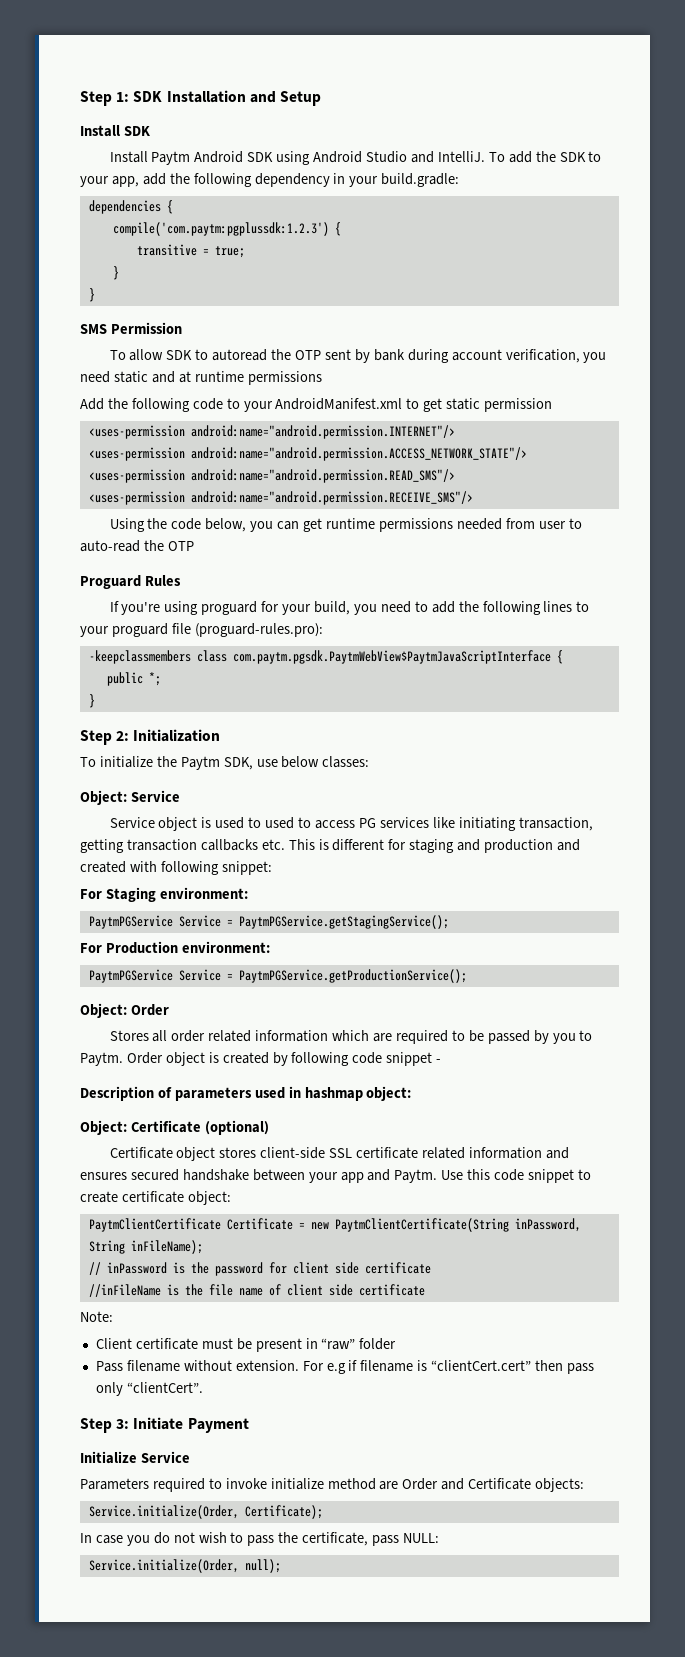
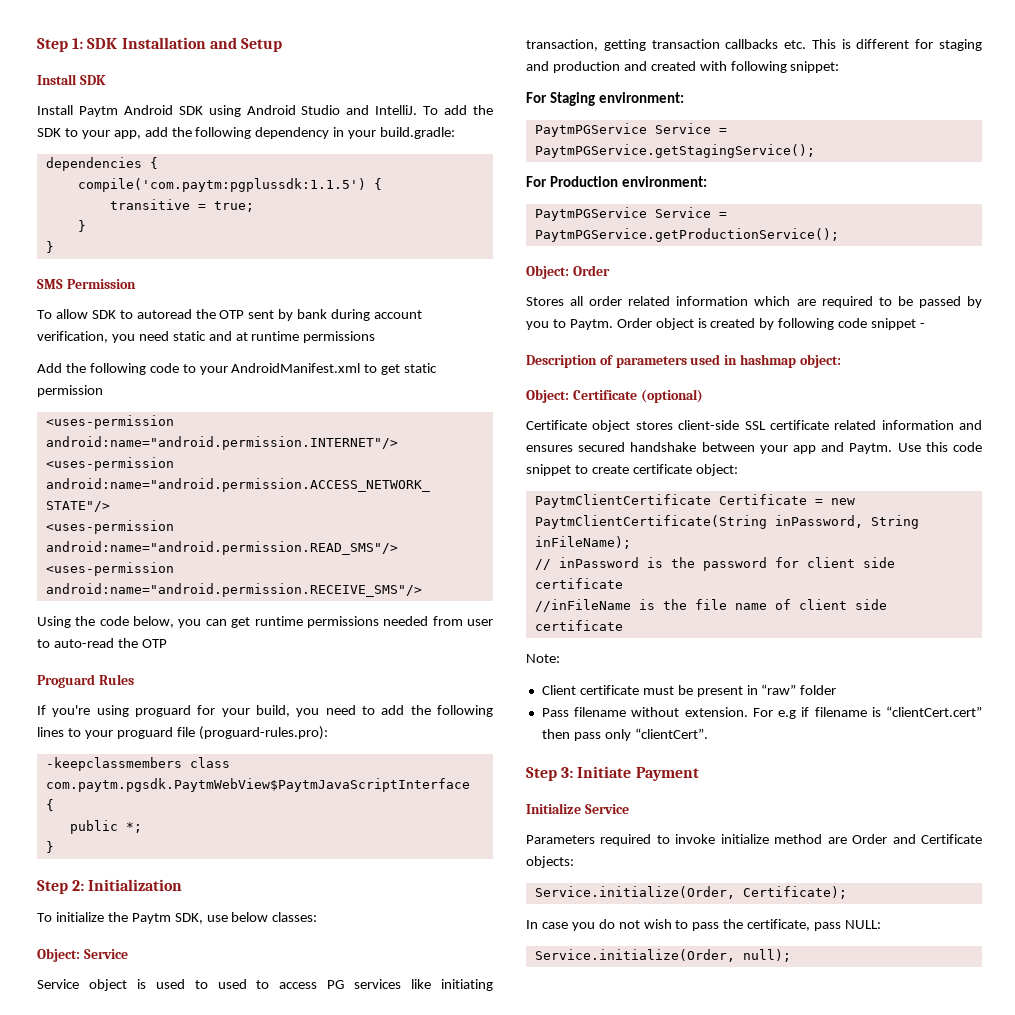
[112,222,329,236] compile('com.paytm:pgplussdk:1.2.3') -> [77,178,366,192] compile('com.paytm:pgplussdk:1.1.5')

